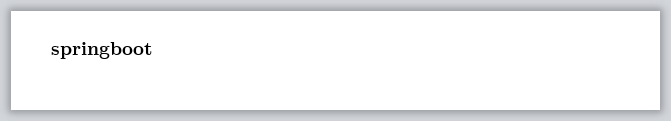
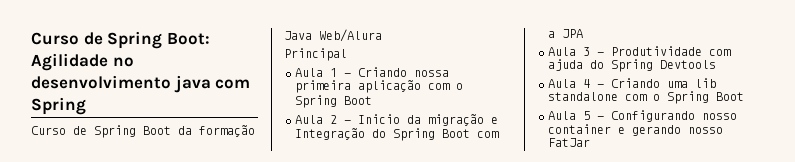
[51,42,153,59] springboot -> [31,31,210,49] [31,53,134,71] [31,75,251,93] [31,97,86,115] [31,125,255,138] [284,29,382,42] [284,48,347,61] [295,67,449,77] [295,80,463,93] [295,95,372,108] [295,114,498,126] [295,128,499,141] [548,29,583,38] [548,46,731,56] [548,59,716,72] [548,78,716,88] [548,91,744,104] [548,110,737,122] [548,124,723,136] [548,138,590,147] Curso de Spring Boot: Agilidade no desenvolvimento java com Spring // Curso de Spring Boot da formação Java Web/Alura // Principal // Aula 1 - Criando nossa primeira aplicação com o Spring Boot // Aula 2 - Inicio da migração e Integração do Spring Boot com a JPA // Aula 3 - Produtividade com ajuda do Spring Devtools // Aula 4 - Criando uma lib standalone com o Spring Boot // Aula 5 - Configurando nosso container e gerando nosso FatJar

